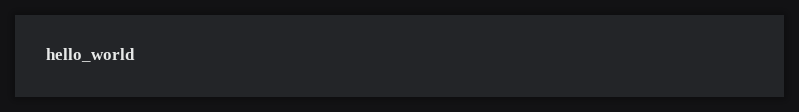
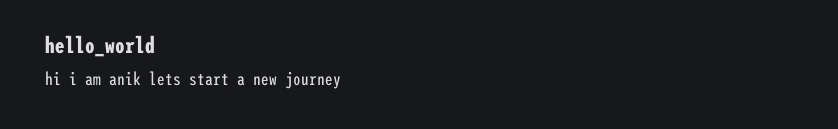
(135, 55) none -> [45,71,341,89] // hi i am anik lets start a new journey

